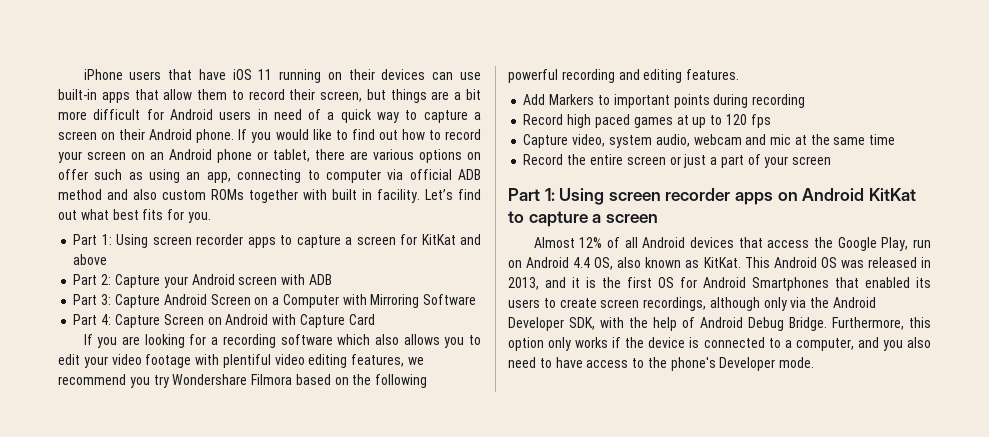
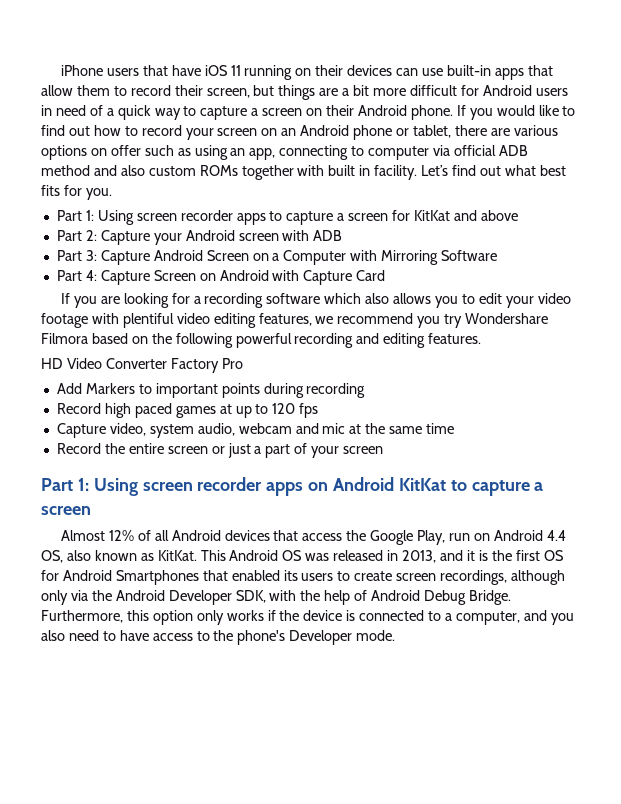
(740, 74) none -> [41,358,243,373] // HD Video Converter Factory Pro

